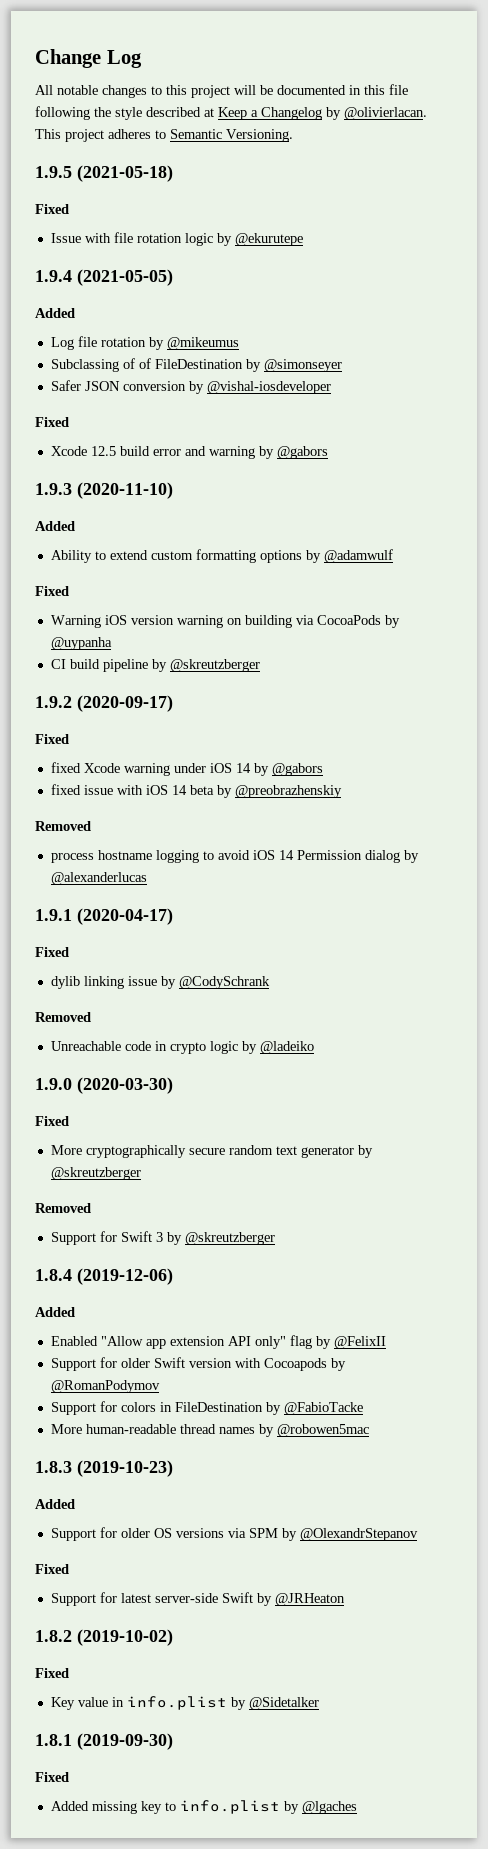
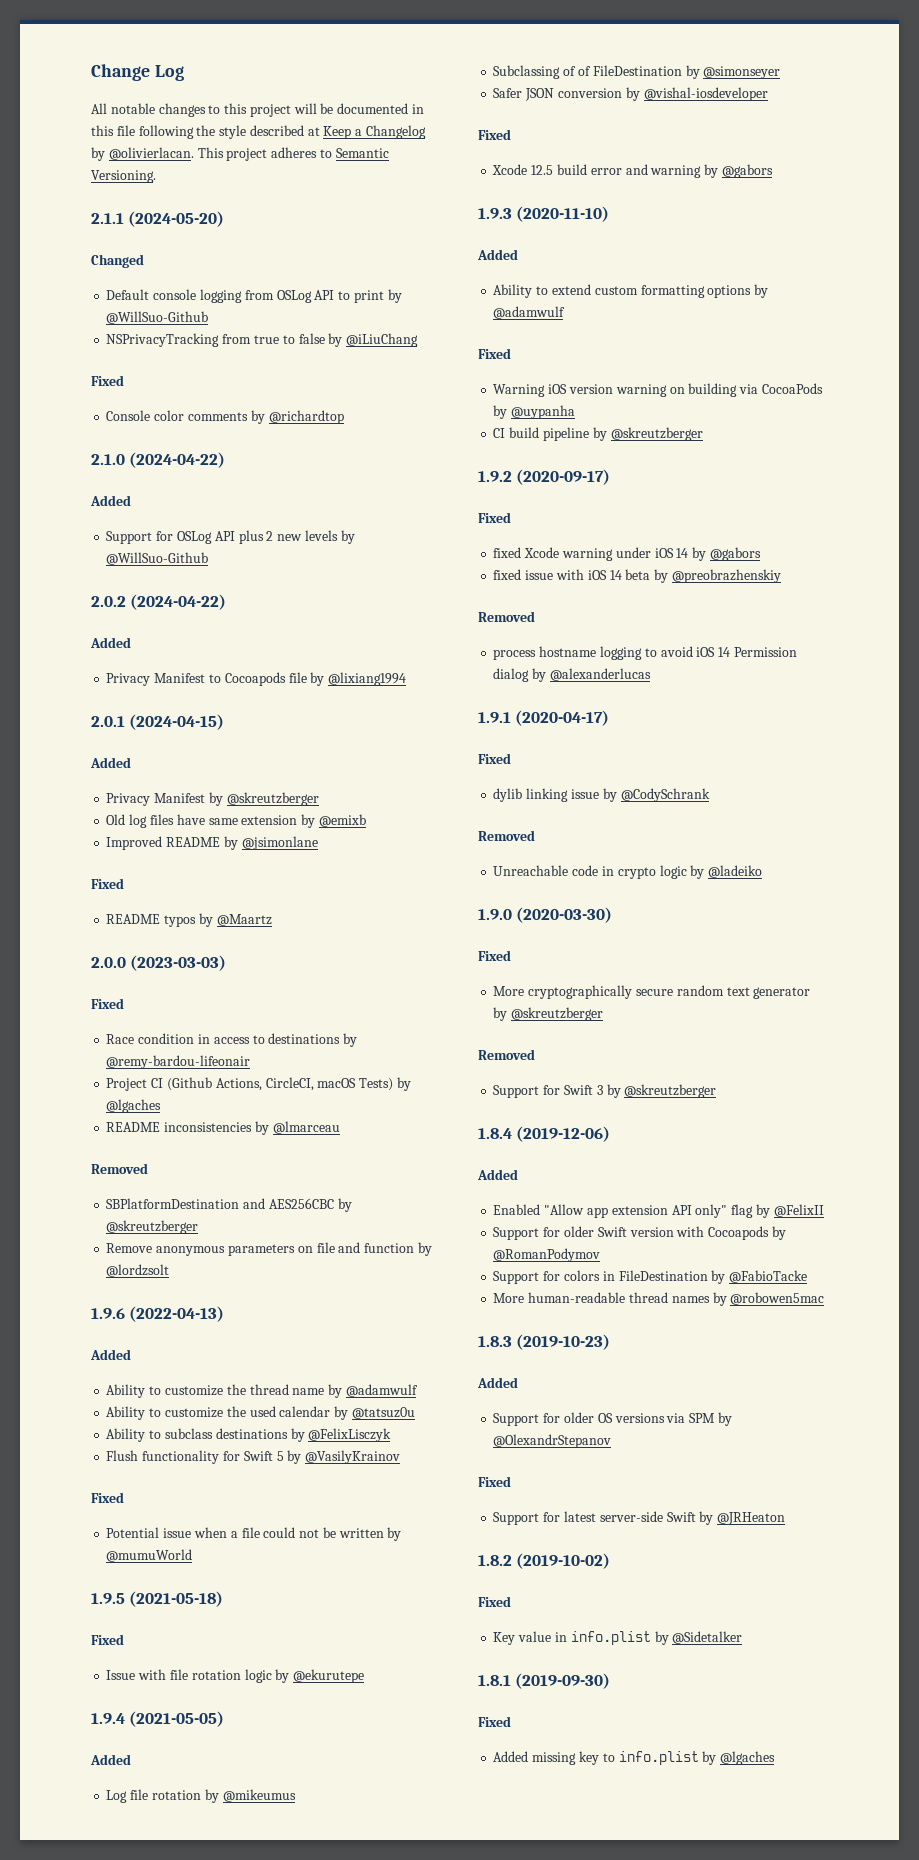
(293, 135) none -> [91,211,225,227] [91,254,144,268] [106,289,402,303] [106,311,209,324] [106,333,419,347] [91,375,124,386] [106,410,344,424] [91,452,226,468] [90,495,131,506] [106,530,355,544] [106,552,209,565] [91,594,227,610] [90,637,131,648] [106,672,407,686] [91,714,225,730] [90,757,131,768] [106,792,319,806] [106,814,366,828] [106,836,318,850] [91,878,124,889] [106,913,272,927] [91,955,227,971] [91,998,124,1009] [106,1033,358,1047] [106,1055,251,1069] [106,1077,411,1091] [106,1099,162,1113] [106,1121,340,1135] [91,1163,148,1174] [106,1198,352,1212] [106,1220,199,1234] [106,1242,432,1256] [106,1264,170,1277] [91,1306,225,1322] [90,1349,131,1360] [106,1384,418,1398] [106,1406,415,1420] [106,1428,392,1442] [106,1450,401,1464] [91,1492,124,1503] [106,1527,402,1541] [106,1549,193,1562] // 2.1.1 (2024-05-20) // Changed // Default console logging from OSLog API to print by @WillSuo-Github // NSPrivacyTracking from true to false by @iLiuChang // Fixed // Console color comments by @richardtop // 2.1.0 (2024-04-22) // Added // Support for OSLog API plus 2 new levels by @WillSuo-Github // 2.0.2 (2024-04-22) // Added // Privacy Manifest to Cocoapods file by @lixiang1994 // 2.0.1 (2024-04-15) // Added // Privacy Manifest by @skreutzberger // Old log files have same extension by @emixb // Improved README by @jsimonlane // Fixed // README typos by @Maartz // 2.0.0 (2023-03-03) // Fixed // Race condition in access to destinations by @remy-bardou-lifeonair // Project CI (Github Actions, CircleCI, macOS Tests) by @lgaches // README inconsistencies by @lmarceau // Removed // SBPlatformDestination and AES256CBC by @skreutzberger // Remove anonymous parameters on file and function by @lordzsolt // 1.9.6 (2022-04-13) // Added // Ability to customize the thread name by @adamwulf // Ability to customize the used calendar by @tatsuz0u // Ability to subclass destinations by @FelixLisczyk // Flush functionality for Swift 5 by @VasilyKrainov // Fixed // Potential issue when a file could not be written by @mumuWorld

